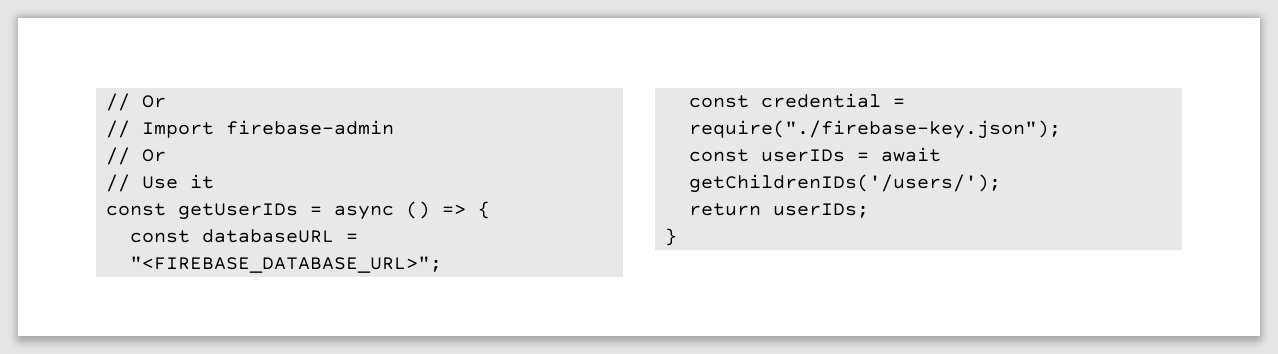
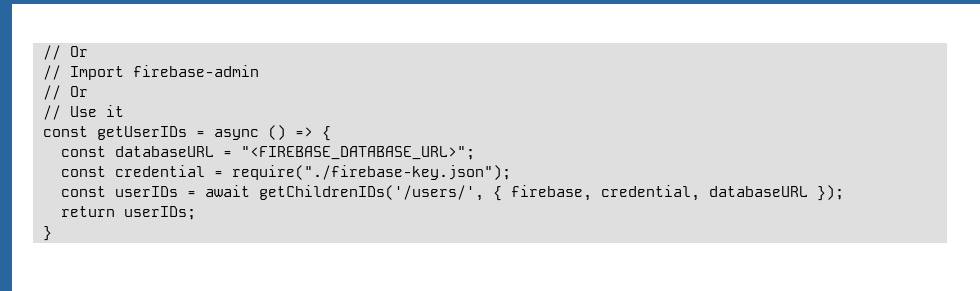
[688,174,1001,193] getChildrenIDs('/users/'); -> [258,185,844,201] getChildrenIDs('/users/', { firebase, credential, databaseURL });

